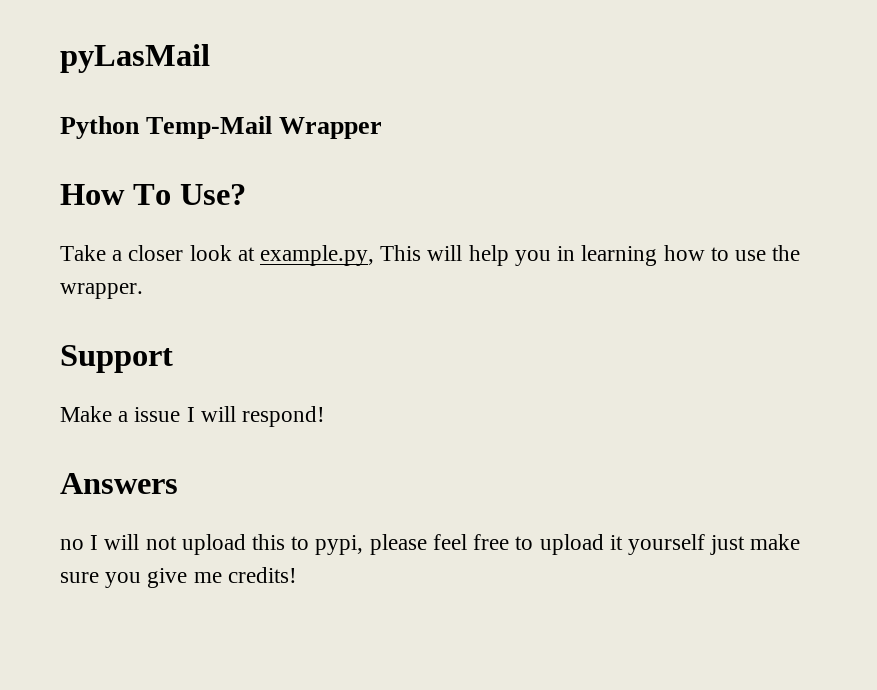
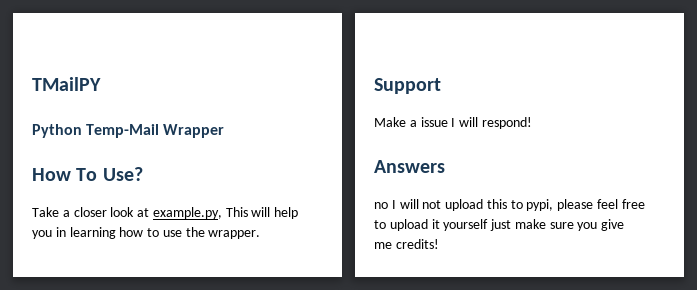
[60,44,210,73] pyLasMail -> [32,77,101,91] TMailPY

